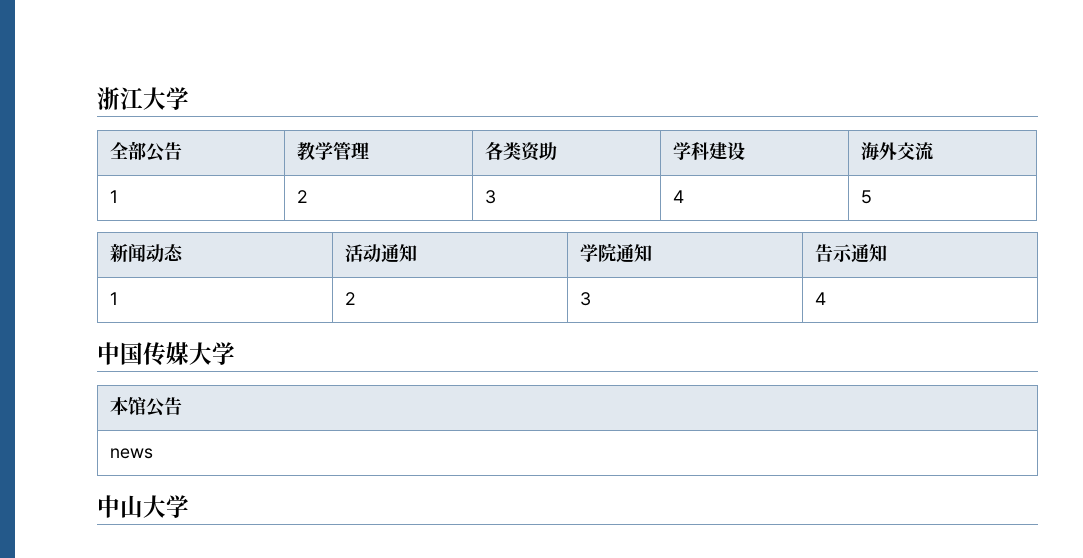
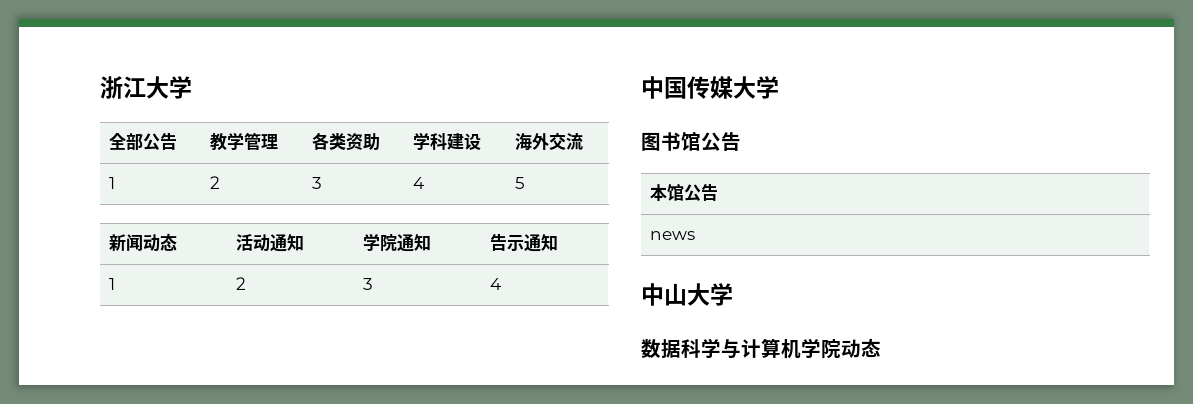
(235, 353) none -> [641,131,741,151] // 图书馆公告
(189, 506) none -> [641,338,881,359] // 数据科学与计算机学院动态

